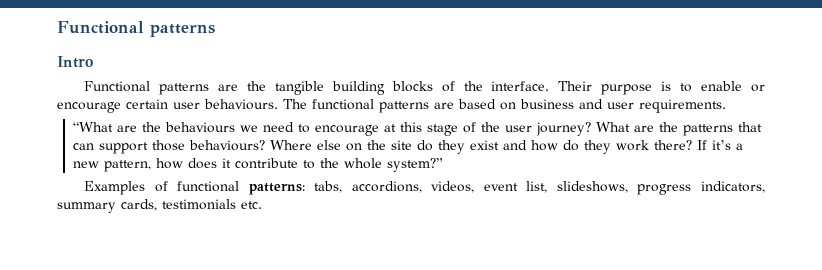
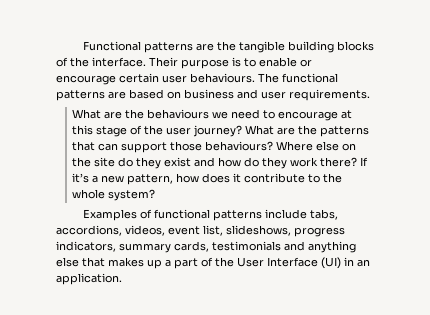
[57,21,215,37] [57,56,93,68] [84,81,210,95] Functional patterns // Intro // Functional patterns -> [82,41,193,53] Functional patterns
[72,122,113,132] “What -> [72,109,102,119] What
[386,158,443,172] system?” -> [108,189,156,201] system?
[248,183,305,195] patterns: -> [212,209,307,221] patterns include
[241,201,262,209] etc. -> [284,241,356,253] [56,257,370,269] [56,273,122,285] and anything else that makes up a part of the User Interface (UI) in an application.

